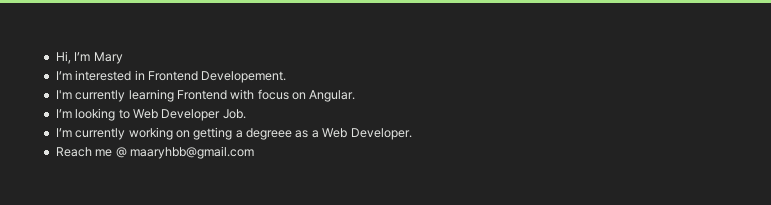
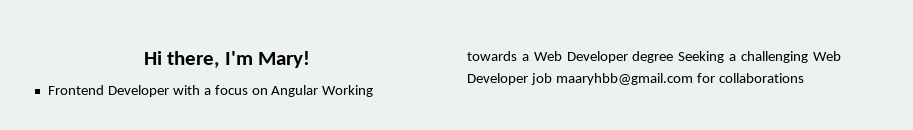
[55,51,123,64] [55,70,287,83] [55,89,356,102] [55,108,246,121] [55,127,412,140] [55,146,254,159] Hi, I’m Mary // I’m interested in Frontend Developement. // I'm currently learning Frontend with focus on Angular. // I’m looking to Web Developer Job. // I’m currently working on getting a degreee as a Web Developer. // Reach me @ maaryhbb@gmail.com -> [143,51,311,68] [47,85,374,97] [466,51,842,63] [466,73,804,85] Hi there, I'm Mary! // Frontend Developer with a focus on Angular Working towards a Web Developer degree Seeking a challenging Web Developer job maaryhbb@gmail.com for collaborations

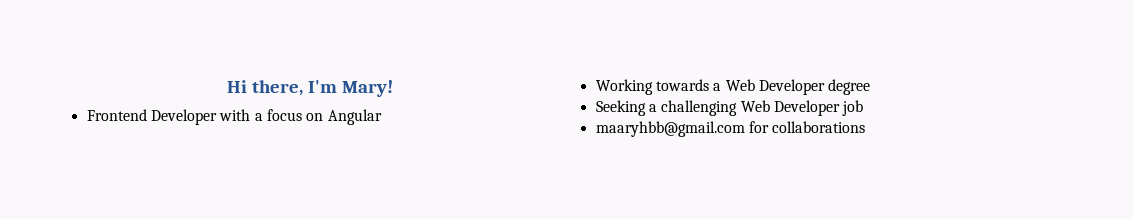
(319, 91) none -> (382, 117) //
(674, 57) none -> (871, 87) //
(552, 79) none -> (864, 108) //

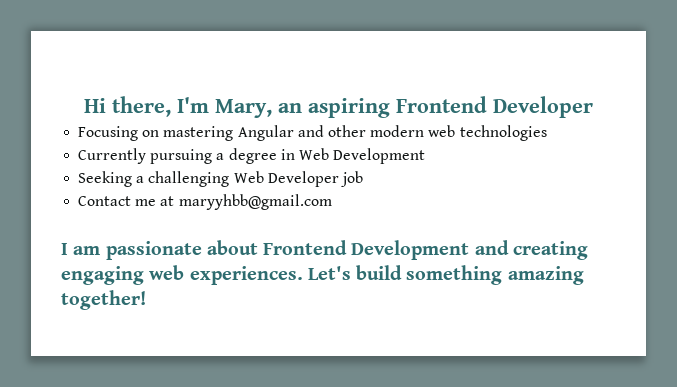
[341,80,393,97] Mary! // -> [215,98,390,118] Mary, an aspiring
[219,109,382,125] [595,79,871,95] with a focus on Angular // Working towards a Web Developer degree -> [78,125,547,141] [78,148,426,164] // Focusing on mastering Angular and other modern web technologies // Currently pursuing a degree in Web Development
[595,121,866,137] maaryhbb@gmail.com for collaborations -> [78,194,332,210] [61,240,588,260] [61,265,584,285] [61,290,146,310] Contact me at maryyhbb@gmail.com // I am passionate about Frontend Development and creating engaging web experiences. Let's build something amazing together!

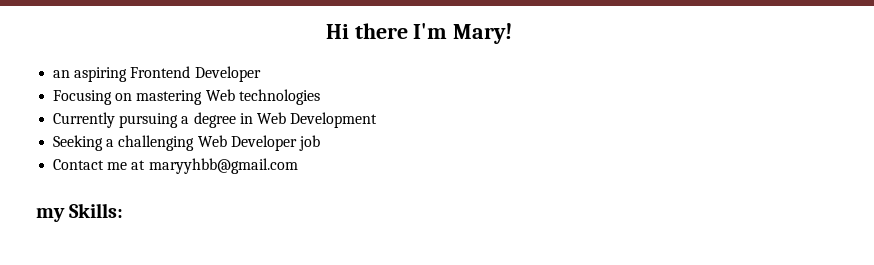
[112,96,272,118] there, I'm Mary, -> [354,23,513,44] there I'm Mary! //
[237,125,456,141] Angular and other modern web -> [205,89,235,101] Web
[61,240,588,260] [61,265,584,285] [61,290,146,310] I am passionate about Frontend Development and creating engaging web experiences. Let's build something amazing together! -> [36,203,124,222] my Skills:

